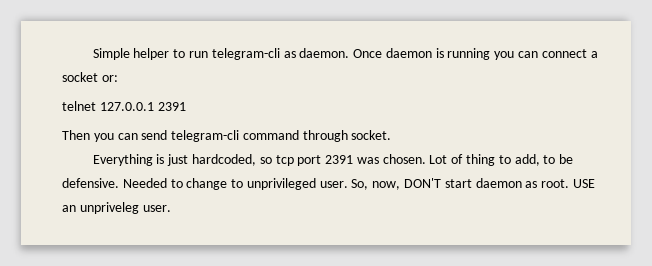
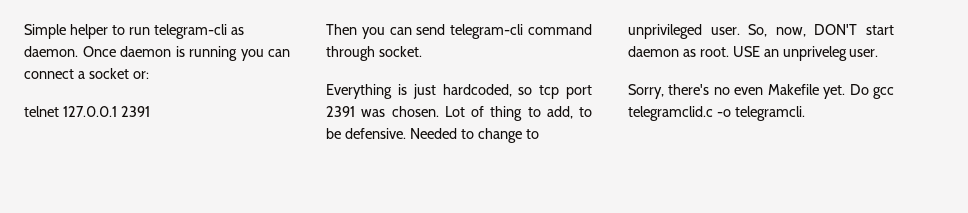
(171, 208) none -> [628,84,894,99] [628,106,805,121] // Sorry, there's no even Makefile yet. Do gcc telegramclid.c -o telegramcli.

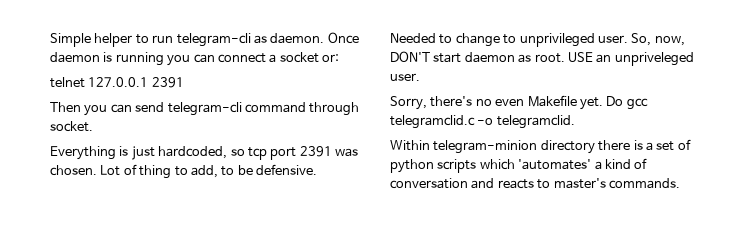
[782,46,847,61] unpriveleg -> [614,52,694,66] unpriveleged
[734,106,805,121] telegramcli. -> [496,115,575,129] [390,139,691,154] [390,158,648,173] [390,178,680,189] telegramclid. // Within telegram-minion directory there is a set of python scripts which 'automates' a kind of conversation and reacts to master's commands.

